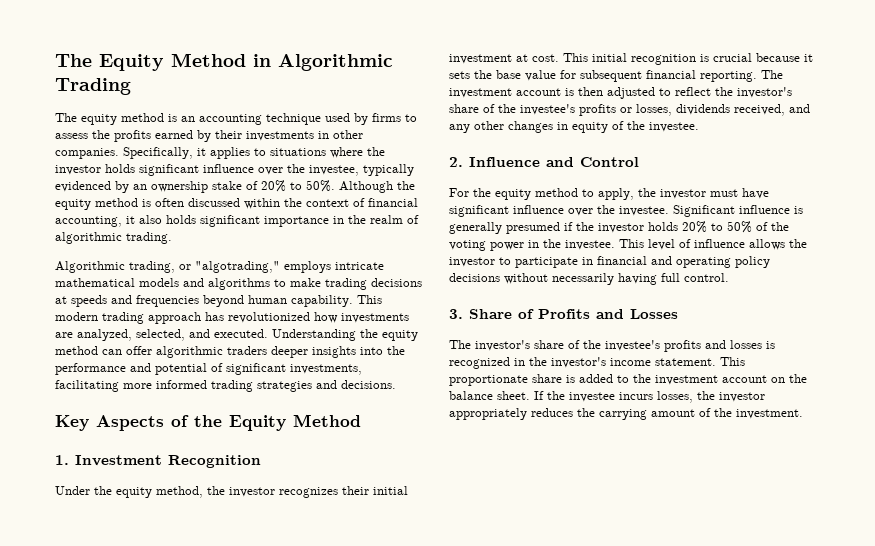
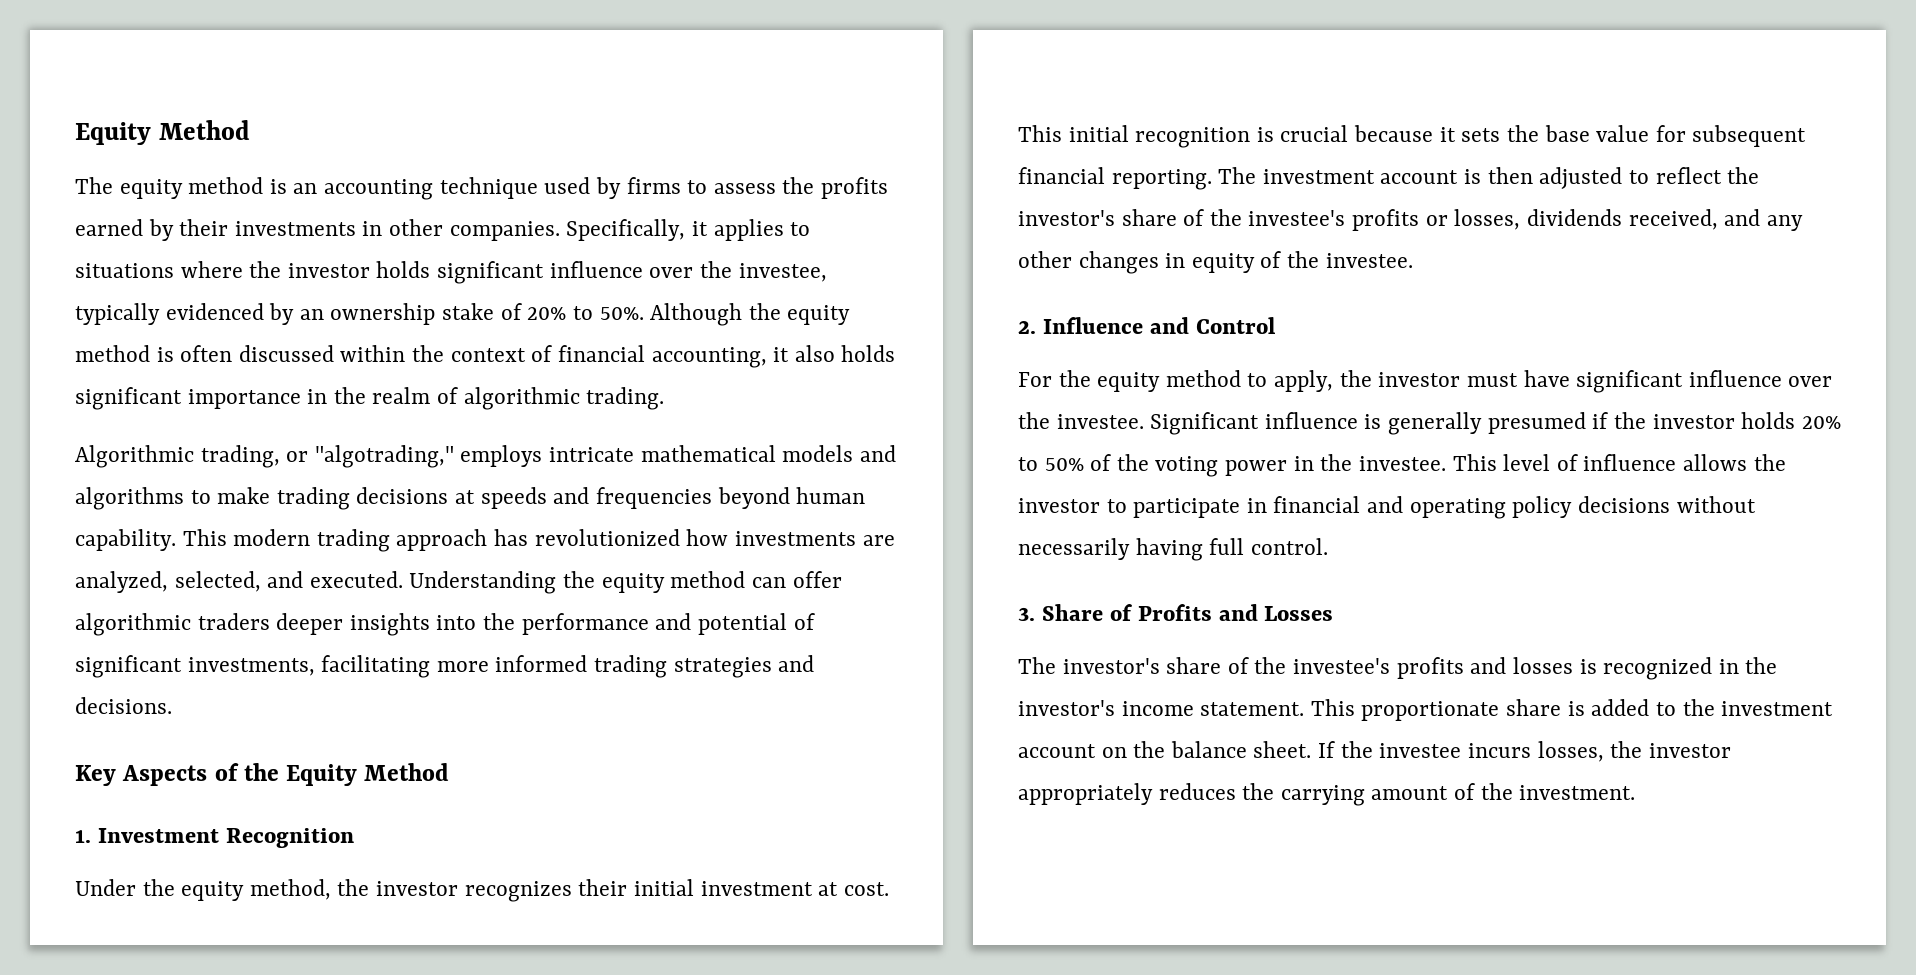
[55,53,393,71] [55,78,131,95] The Equity Method in Algorithmic Trading -> [75,120,250,145] Equity Method

